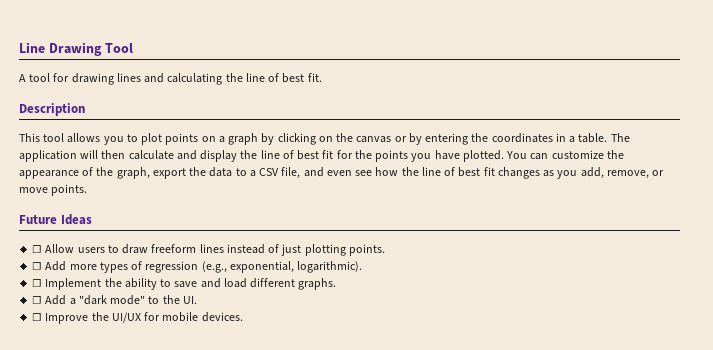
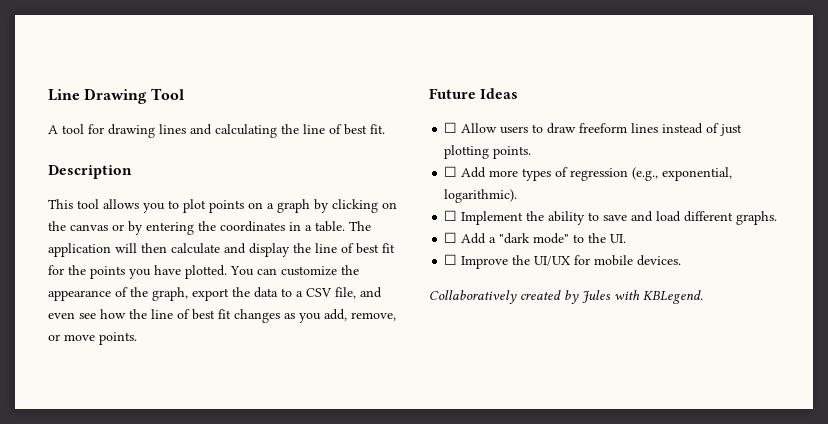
(243, 317) none -> [429,290,703,304] // Collaboratively created by Jules with KBLegend.

